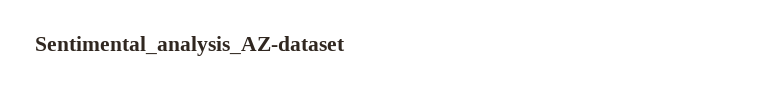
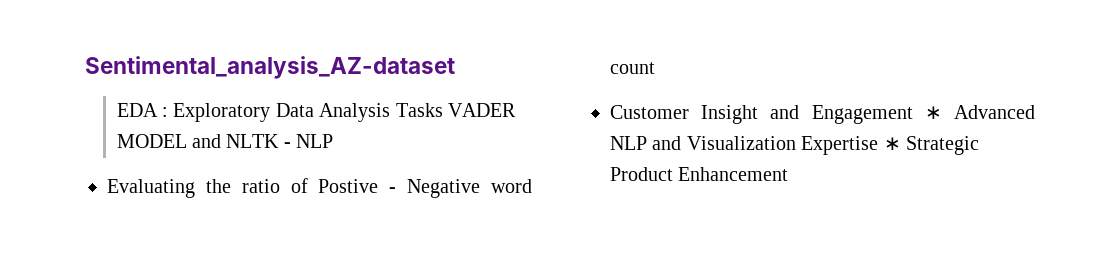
(345, 46) none -> [116,103,517,122] [116,134,334,148] [107,178,532,198] [610,62,655,74] [610,105,1035,124] [610,136,979,155] [610,167,789,181] // EDA : Exploratory Data Analysis Tasks VADER MODEL and NLTK - NLP // Evaluating the ratio of Postive - Negative word count // Customer Insight and Engagement ∗ Advanced NLP and Visualization Expertise ∗ Strategic Product Enhancement

